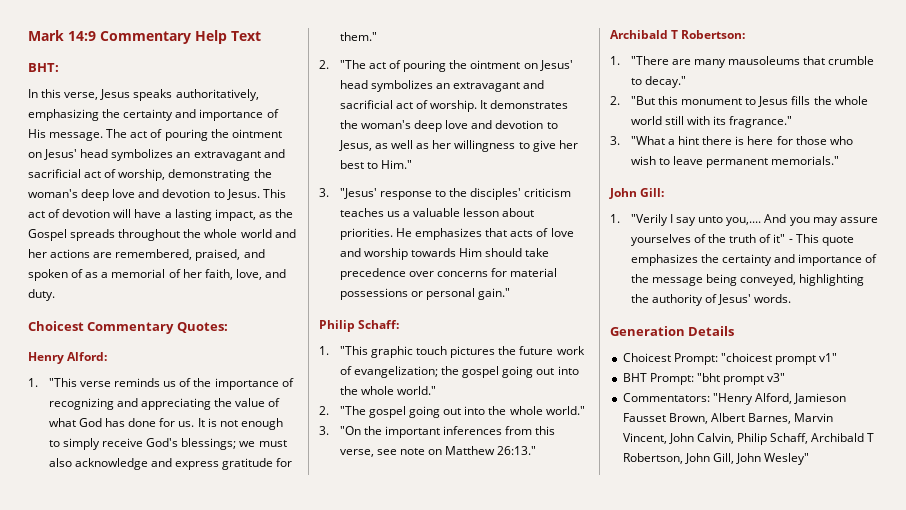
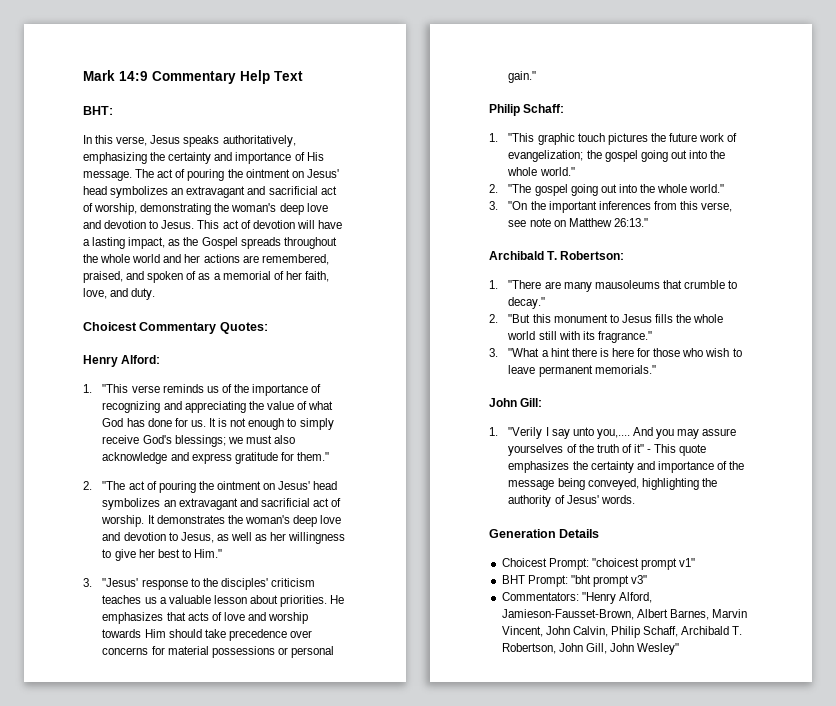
[671,30,679,39] T -> [547,251,558,260] T.
[793,393,846,404] [622,413,708,424] Jamieson Fausset Brown, -> [501,609,634,620] Jamieson-Fausset-Brown,
[867,433,875,442] T -> [732,626,743,635] T.

